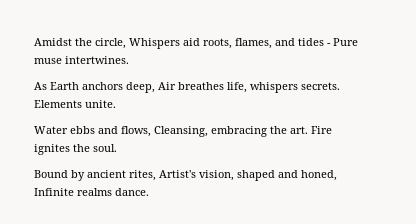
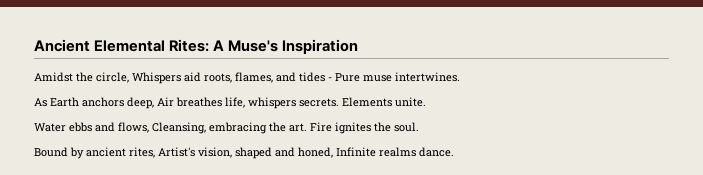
(34, 42) none -> [34,39,359,54] Ancient Elemental Rites: A Muse's Inspiration //

